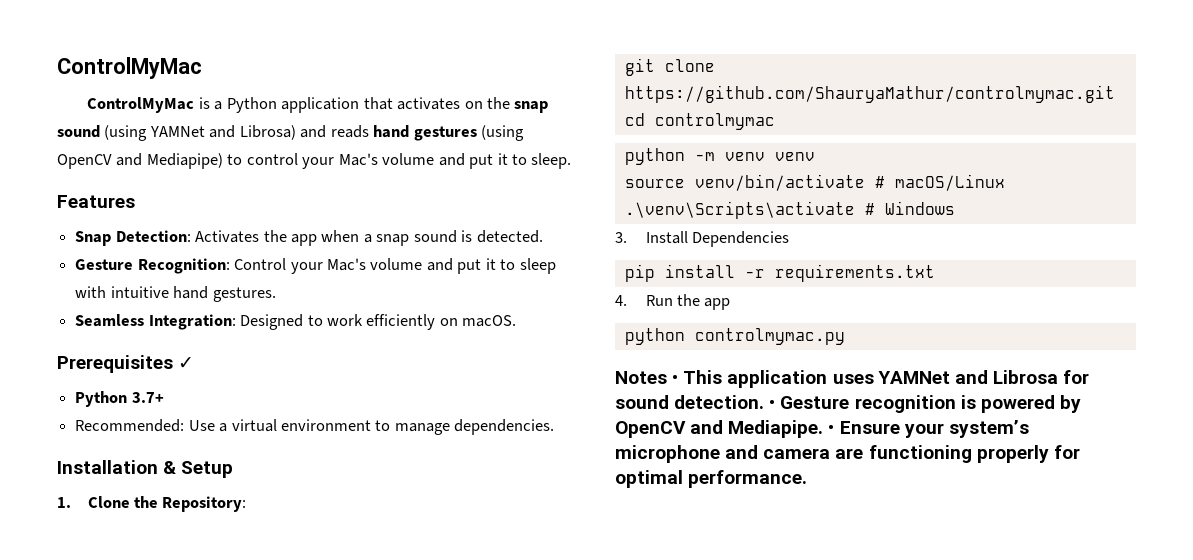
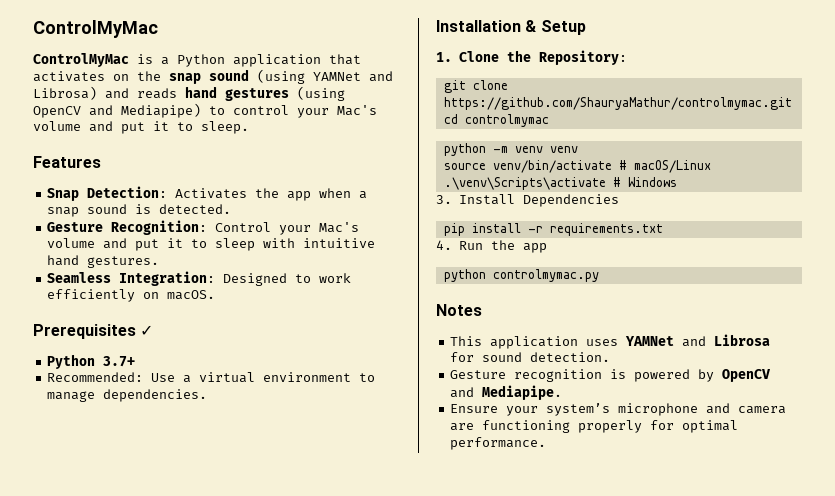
[672,375,679,384] • -> (482, 310) //
[769,400,776,409] • -> (611, 357) //
[828,425,835,434] • -> (563, 392) //

